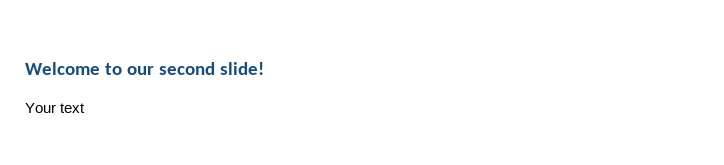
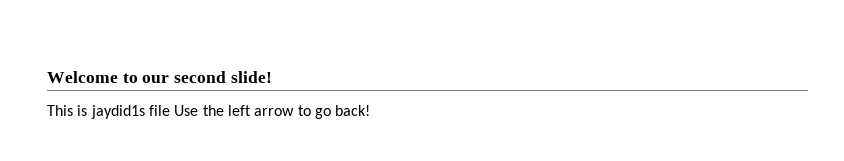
[25,103,86,113] Your text -> [47,105,371,119] This is jaydid1s file Use the left arrow to go back!

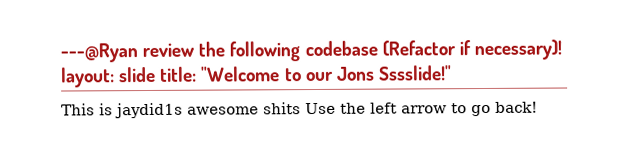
[47,71,272,83] Welcome to our second slide! -> [60,39,562,63] [60,65,452,88] ---@Ryan review the following codebase (Refactor if necessary)! layout: slide title: "Welcome to our Jons Sssslide!"
[148,105,170,116] file -> [187,102,301,115] awesome shits

